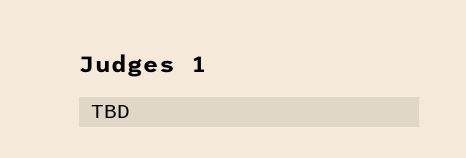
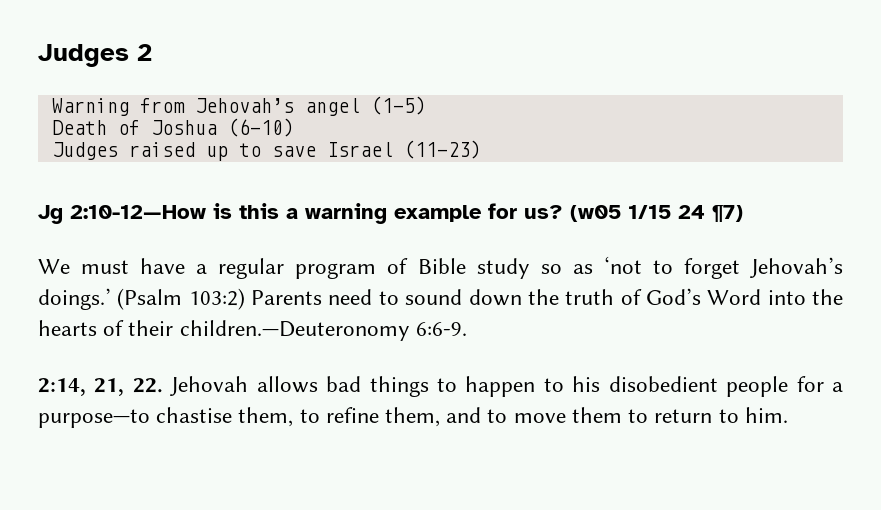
[79,54,207,77] [91,105,130,118] Judges 1 // TBD -> [38,44,152,67] [51,96,426,116] [51,118,294,137] [51,140,481,161] [38,203,743,224] [38,256,843,279] [38,288,843,310] [38,320,467,341] [38,376,844,397] [38,407,788,428] Judges 2 // Warning from Jehovah’s angel (1-5) // Death of Joshua (6-10) // Judges raised up to save Israel (11-23) // Jg 2:10-12—How is this a warning example for us? (w05 1/15 24 ¶7) // We must have a regular program of Bible study so as ‘not to forget Jehovah’s doings.’ (Psalm 103:2) Parents need to sound down the truth of God’s Word into the hearts of their children.—Deuteronomy 6:6-9. // 2:14, 21, 22. Jehovah allows bad things to happen to his disobedient people for a purpose—to chastise them, to refine them, and to move them to return to him.

